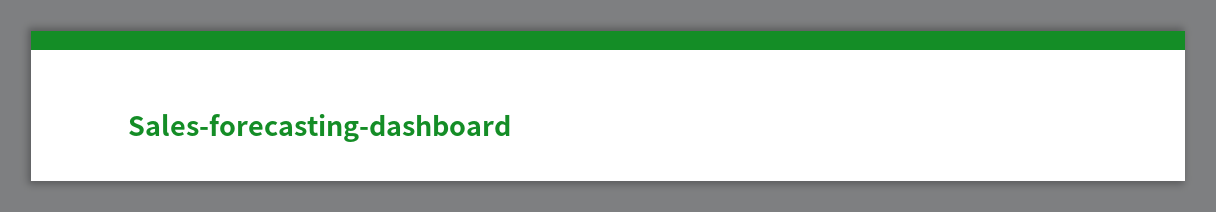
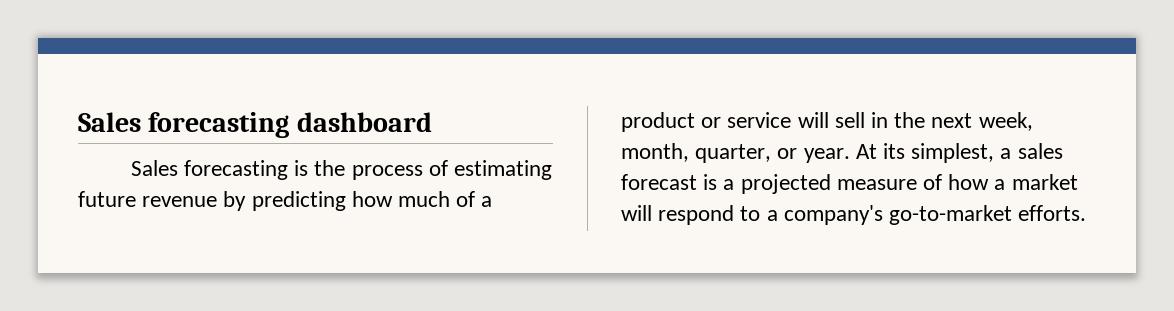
[128,114,511,142] Sales-forecasting-dashboard -> [78,112,432,138] [130,160,553,180] [78,191,493,211] [621,112,1033,132] [621,143,1063,163] [621,174,1078,194] [621,205,1087,225] Sales forecasting dashboard // Sales forecasting is the process of estimating future revenue by predicting how much of a product or service will sell in the next week, month, quarter, or year. At its simplest, a sales forecast is a projected measure of how a market will respond to a company's go-to-market efforts.

